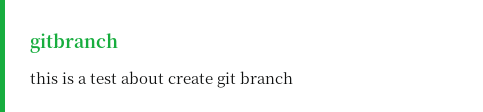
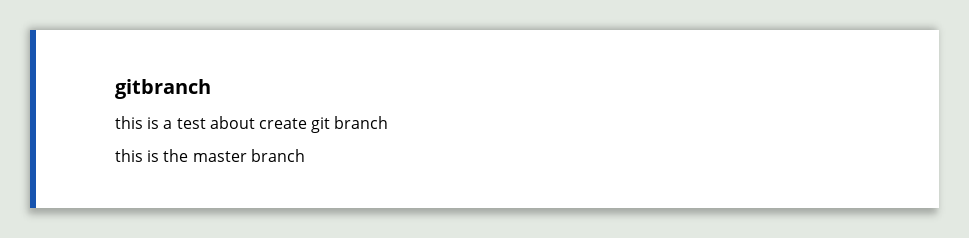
(294, 77) none -> [115,149,305,162] // this is the master branch

